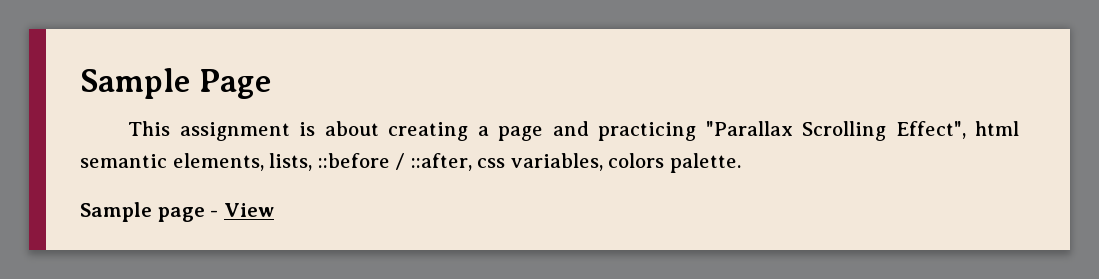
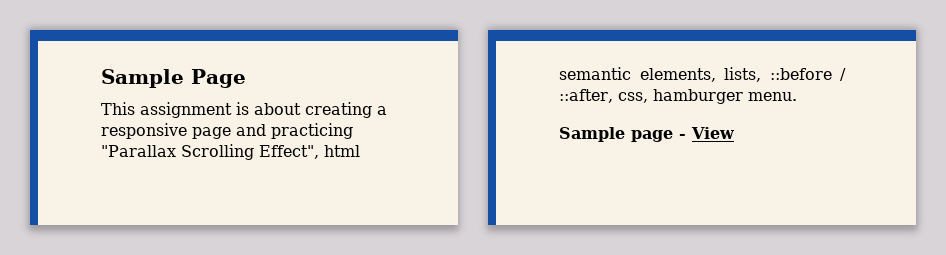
(489, 131) none -> [101,123,187,139] responsive
[477,153,741,173] css variables, colors palette. -> [617,89,797,104] css, hamburger menu.

